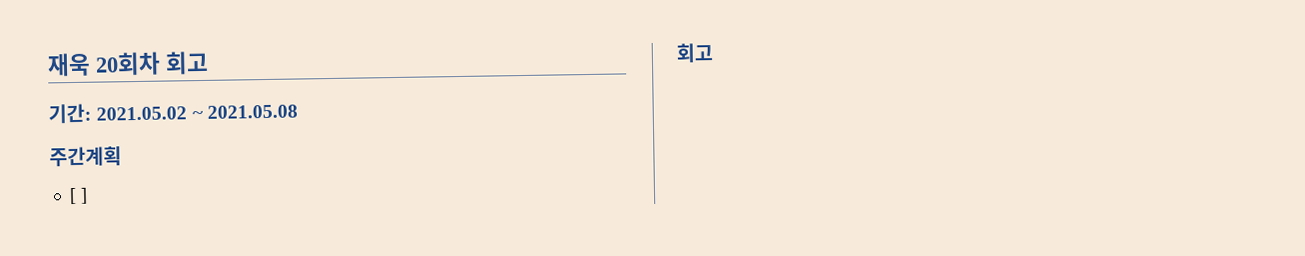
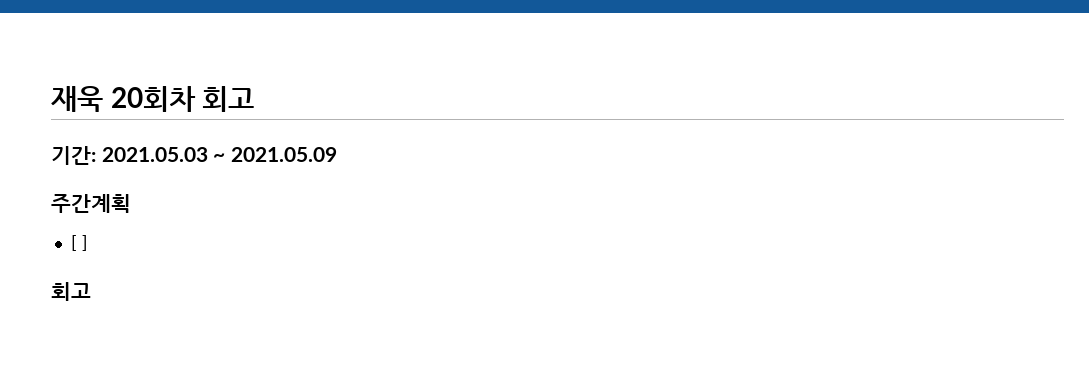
[96,104,298,121] 2021.05.02 ~ 2021.05.08 -> [101,147,338,162] 2021.05.03 ~ 2021.05.09

